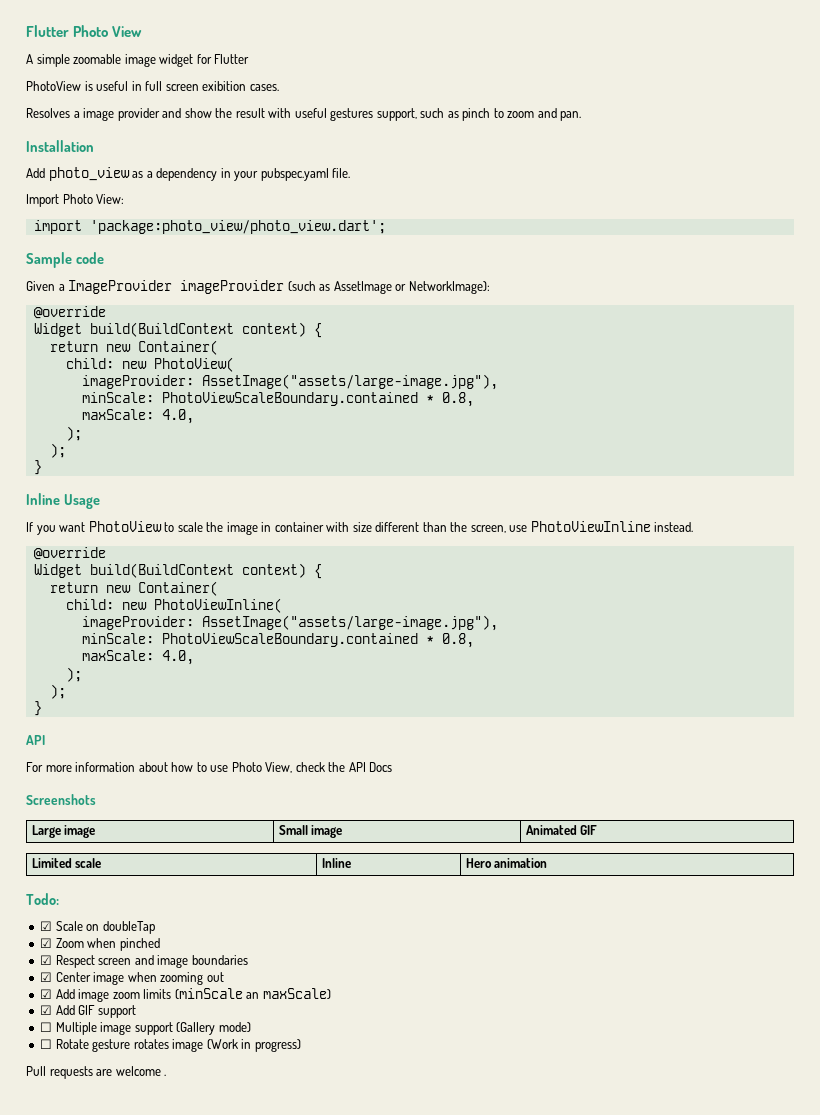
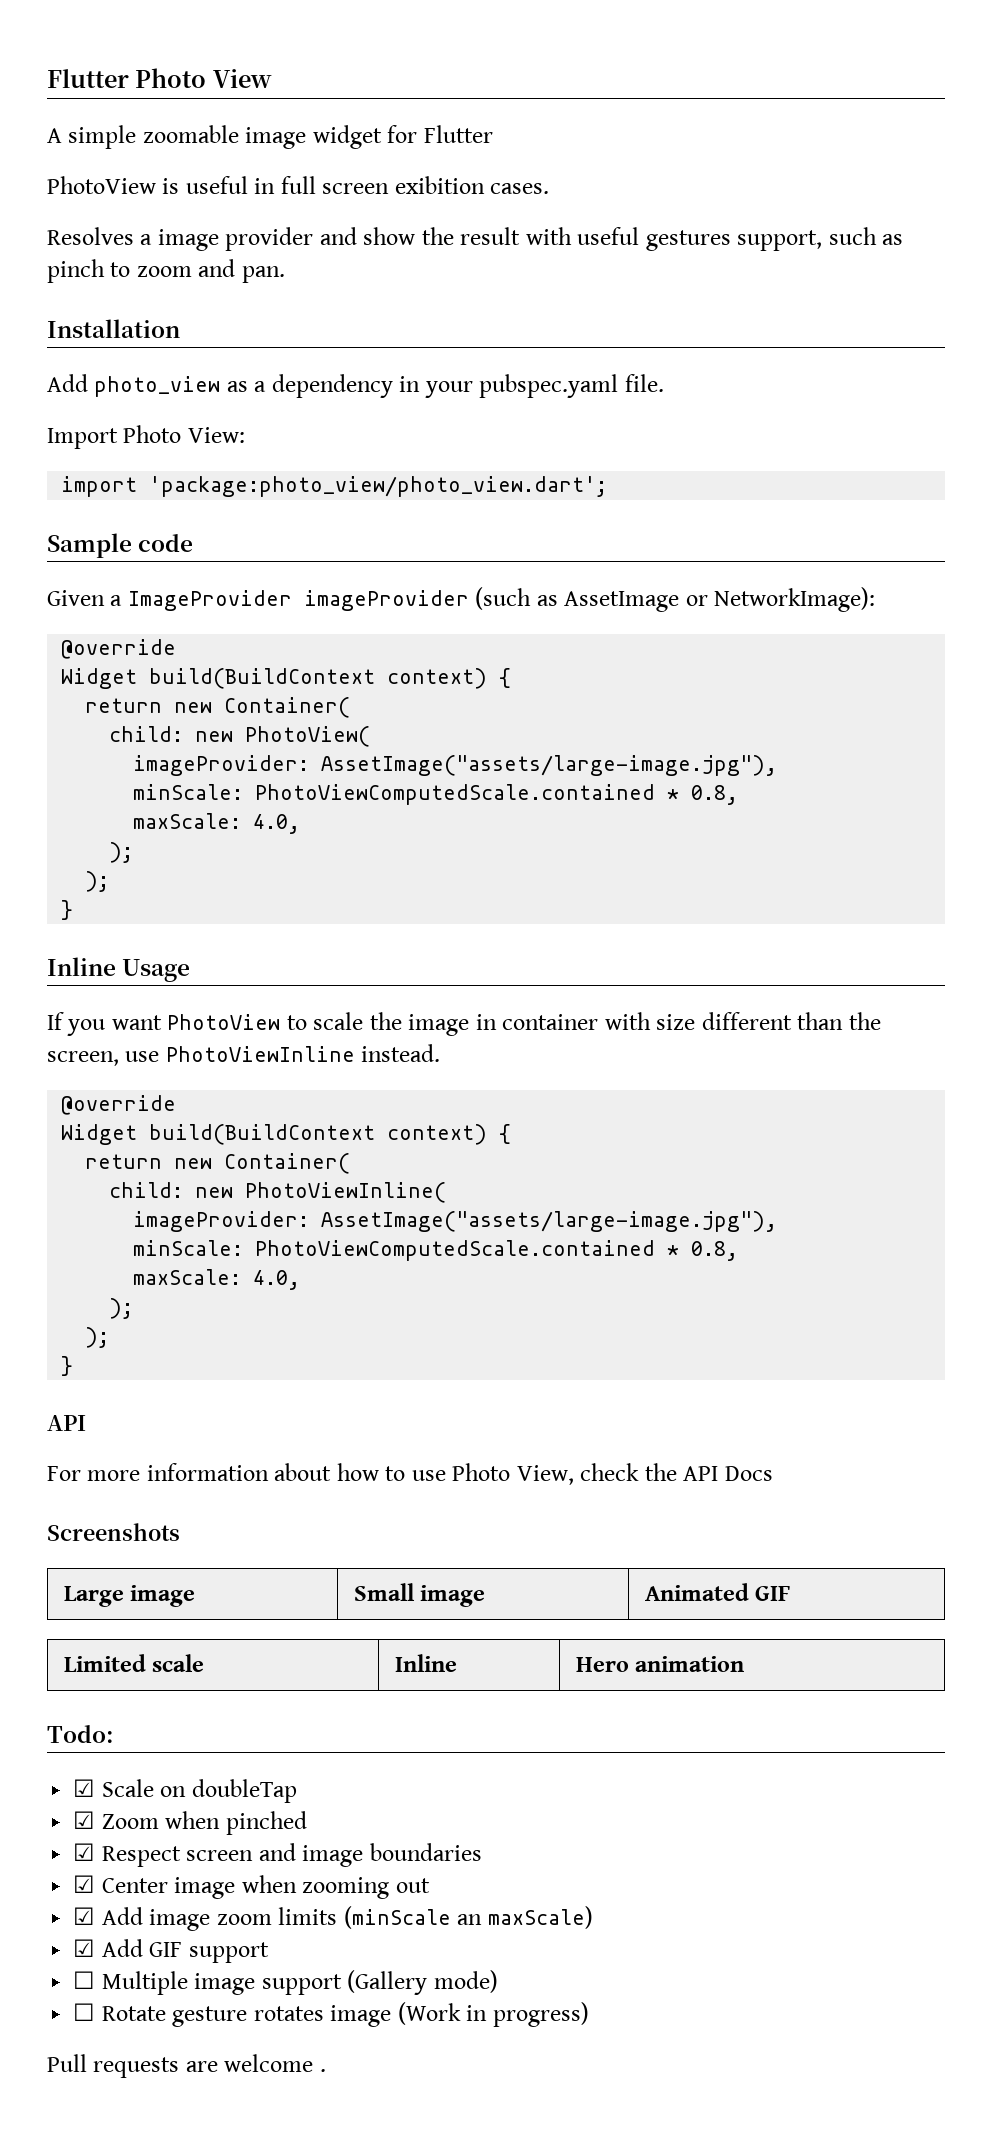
[161,392,418,406] PhotoViewScaleBoundary.contained -> [255,784,656,805] PhotoViewComputedScale.contained
[161,633,418,647] PhotoViewScaleBoundary.contained -> [255,1240,656,1261] PhotoViewComputedScale.contained

